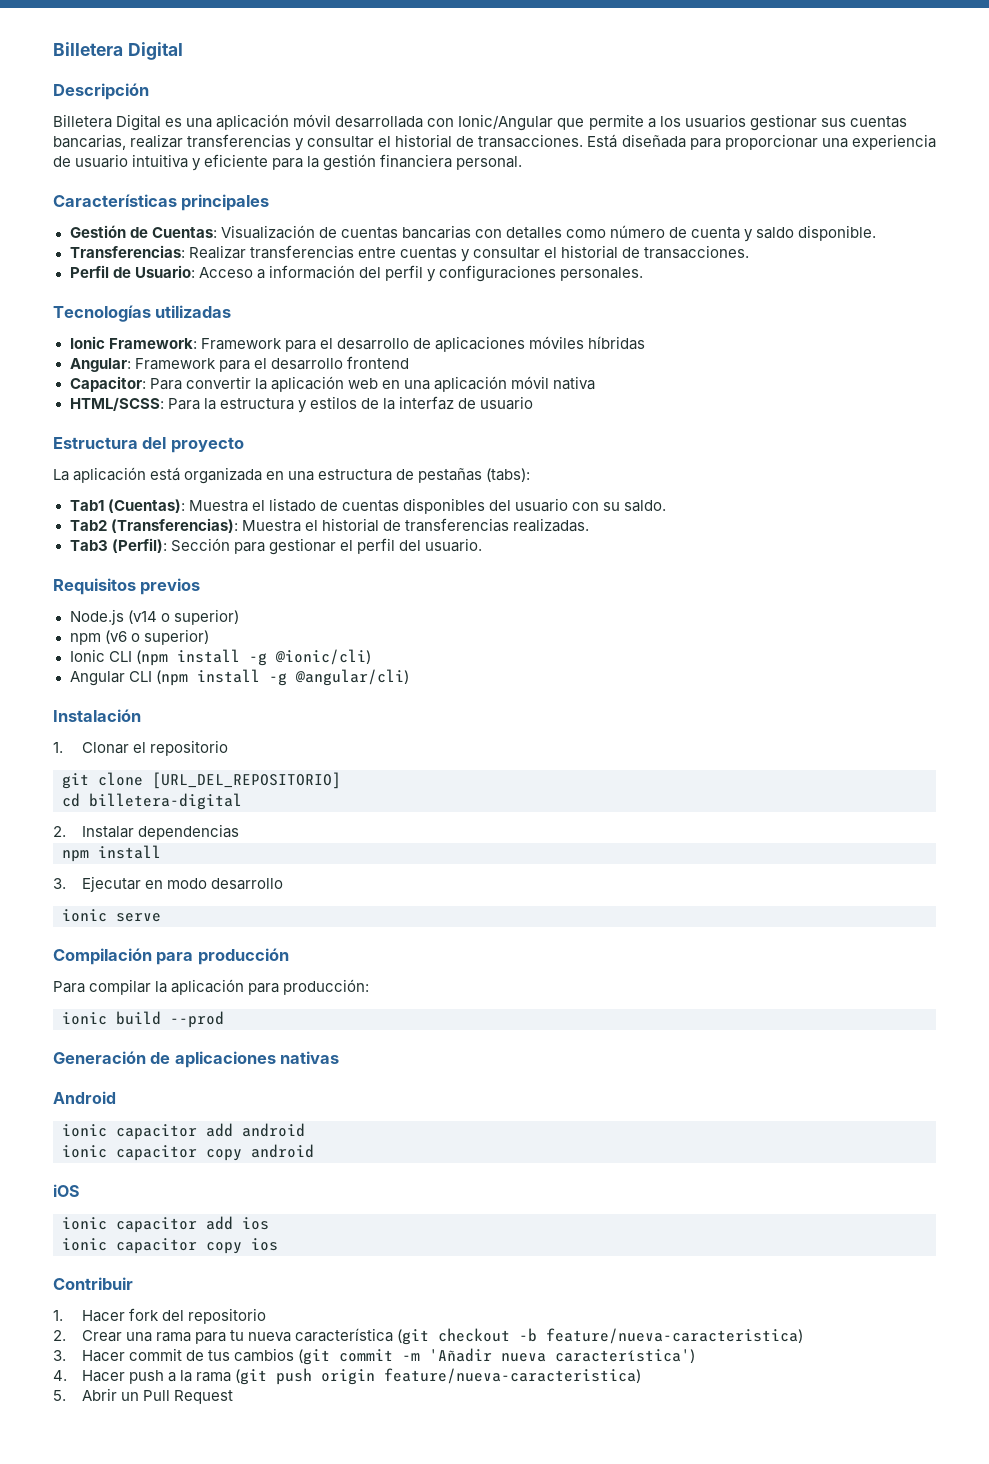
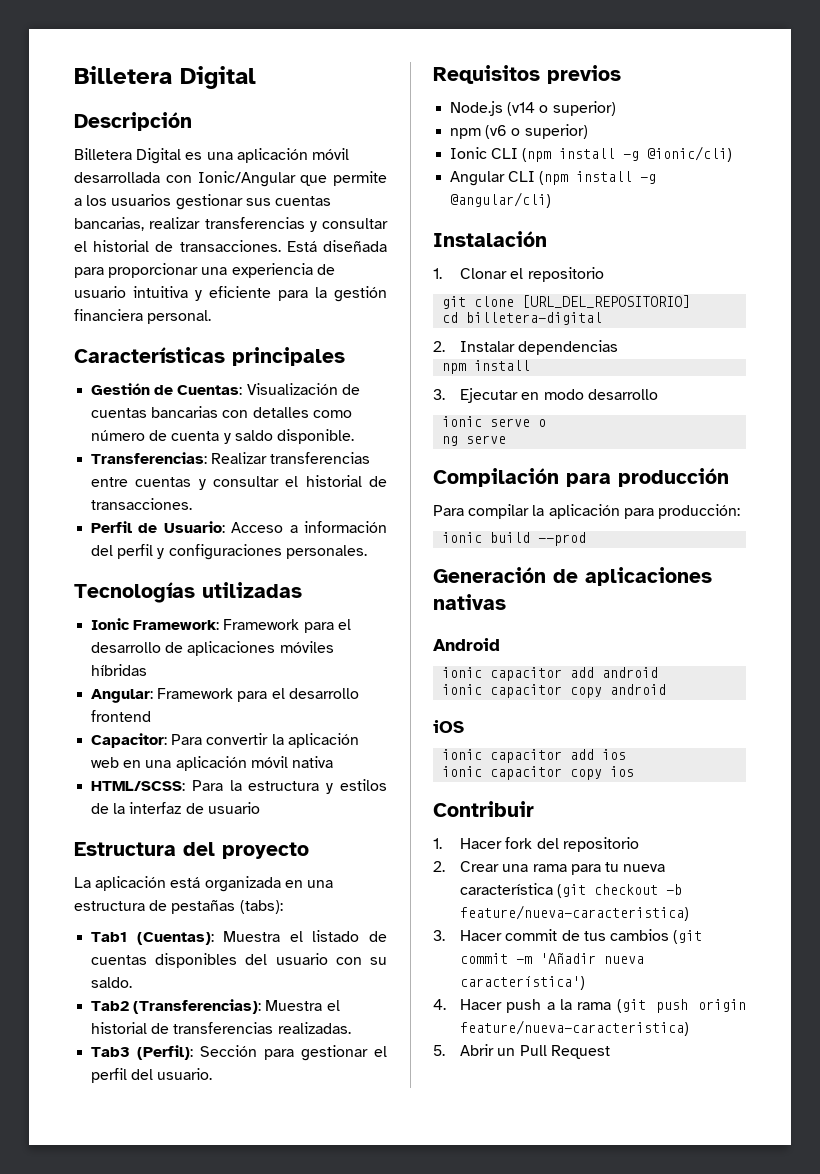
(161, 917) none -> [538,419,547,427] [442,435,507,446] o // ng serve

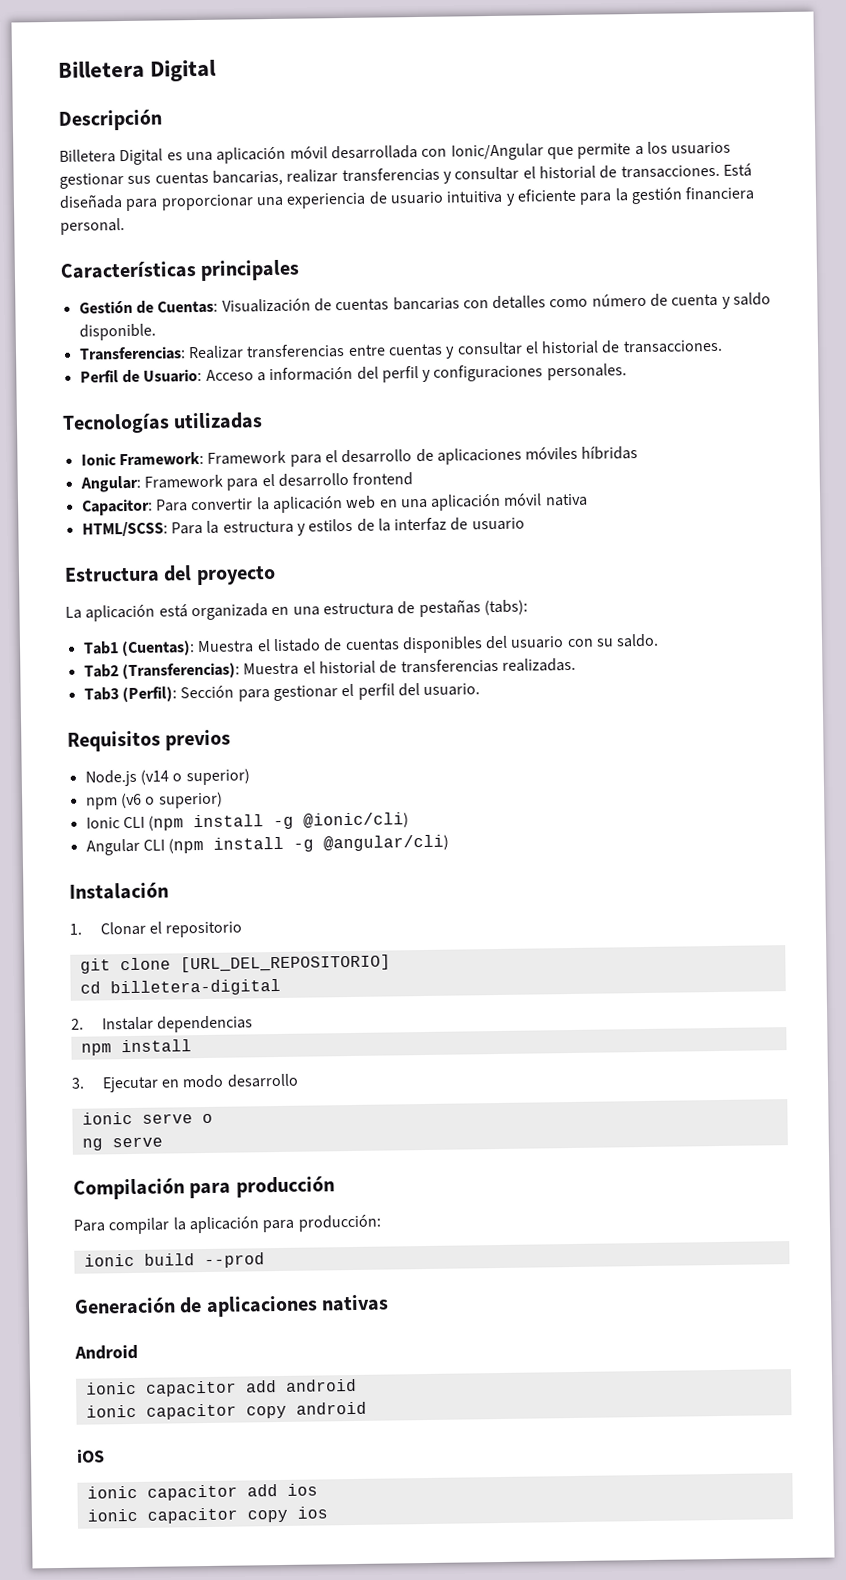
[433,801,534,817] [433,837,639,852] [433,861,666,875] [460,883,683,898] [460,905,690,921] [433,929,703,944] [460,953,645,964] [460,976,586,990] [433,999,746,1013] [460,1020,690,1036] [433,1044,610,1059] // Contribuir // 1. Hacer fork del repositorio // 2. Crear una rama para tu nueva característica (git checkout -b feature/nueva-caracteristica) // 3. Hacer commit de tus cambios (git commit -m 'Añadir nueva característica') // 4. Hacer push a la rama (git push origin feature/nueva-caracteristica) // 5. Abrir un Pull Request -> (328, 1512) none

